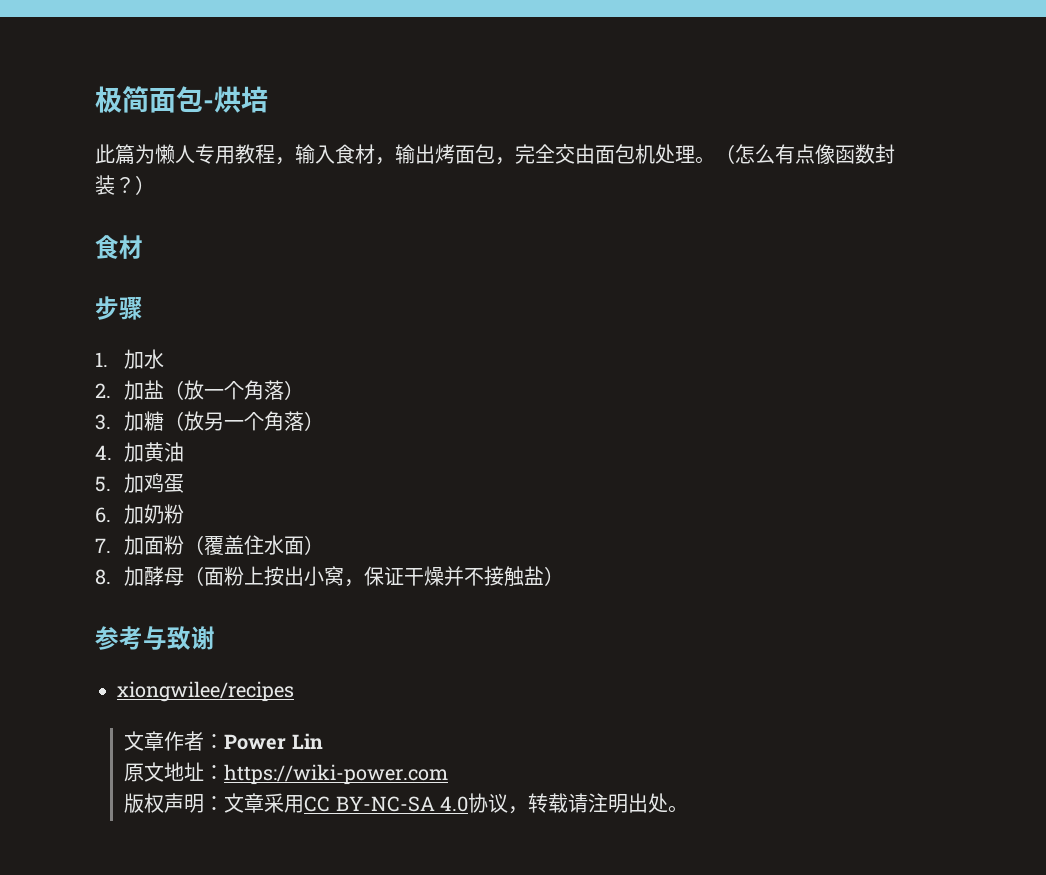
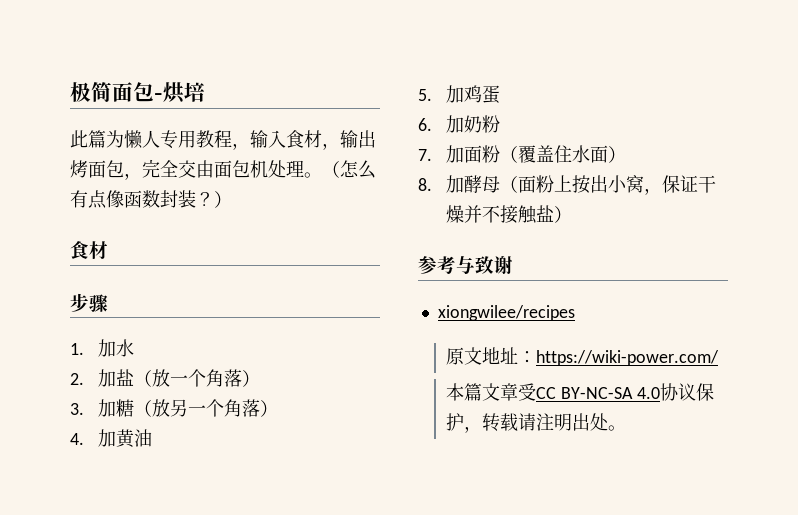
[124,731,323,751] [124,762,449,785] [124,793,305,813] 文章作者：Power Lin // 原文地址：https://wiki-power.com // 版权声明：文章采用 -> [446,347,720,366] [446,383,537,401] 原文地址：https://wiki-power.com/ // 本篇文章受
(509, 803) none -> [695,383,714,401] [446,413,465,431] 保护

